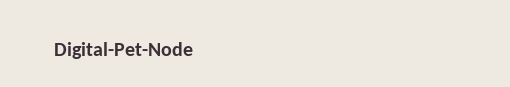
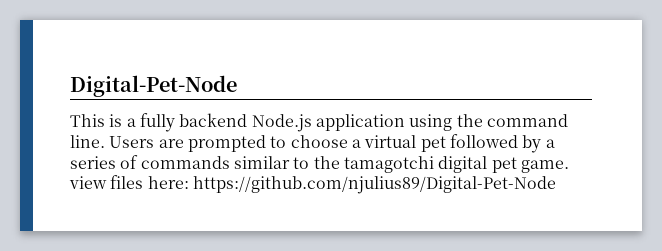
(193, 50) none -> [70,113,568,132] [70,134,555,153] [70,155,569,173] [69,175,556,194] // This is a fully backend Node.js application using the command line. Users are prompted to choose a virtual pet followed by a series of commands similar to the tamagotchi digital pet game. view files here: https://github.com/njulius89/Digital-Pet-Node

